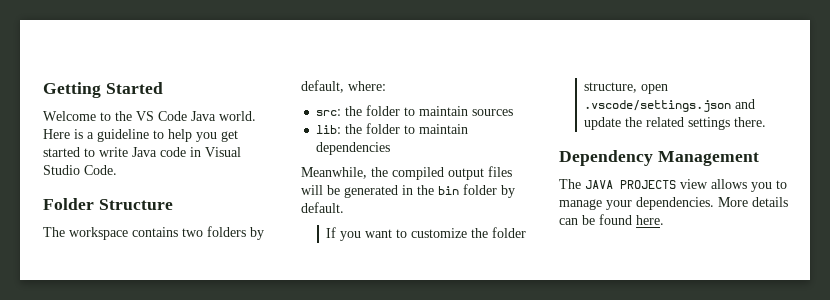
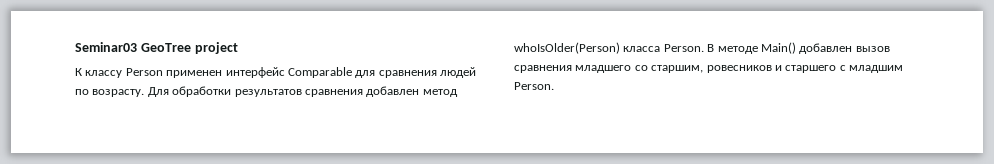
[43,82,163,98] [43,111,256,121] [43,129,238,142] [43,147,241,157] [43,165,117,175] [43,198,173,210] [43,226,264,240] [301,80,386,93] [316,105,514,116] [316,123,469,134] [316,142,391,155] [301,166,512,180] [301,184,515,198] [301,202,344,213] [326,227,527,241] [584,82,669,94] [584,99,756,112] [584,117,767,130] [559,150,759,166] [559,179,787,192] [559,197,788,210] [559,214,664,225] Getting Started // Welcome to the VS Code Java world. Here is a guideline to help you get started to write Java code in Visual Studio Code. // Folder Structure // The workspace contains two folders by default, where: // src: the folder to maintain sources // lib: the folder to maintain dependencies // Meanwhile, the compiled output files will be generated in the bin folder by default. // If you want to customize the folder structure, open .vscode/settings.json and update the related settings there. // Dependency Management // The JAVA PROJECTS view allows you to manage your dependencies. More details can be found here. -> [75,42,238,54] [75,67,476,78] [75,86,458,97] [514,42,890,54] [514,65,903,73] [514,82,554,90] Seminar03 GeoTree project // К классу Person применен интерфейс Comparable для сравнения людей по возрасту. Для обработки результатов сравнения добавлен метод whoIsOlder(Person) класса Person. В методе Main() добавлен вызов сравнения младшего со старшим, ровесников и старшего с младшим Person.

